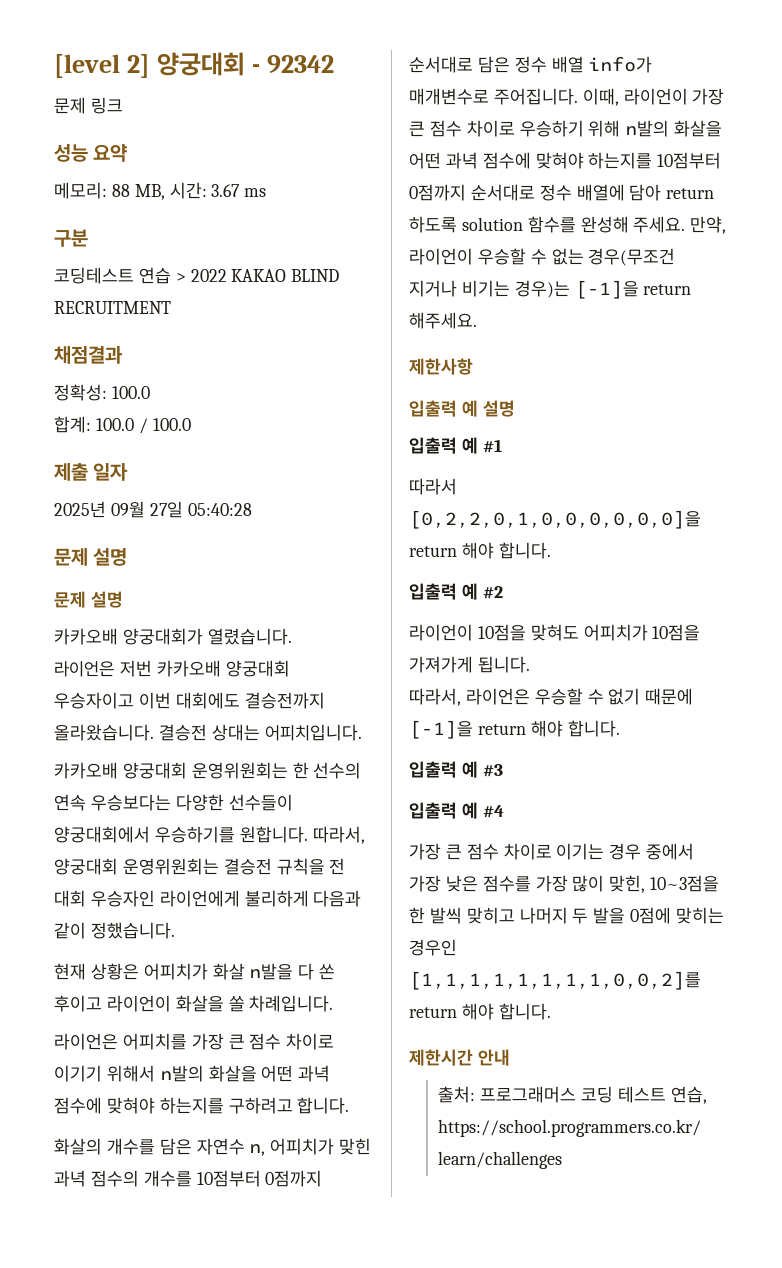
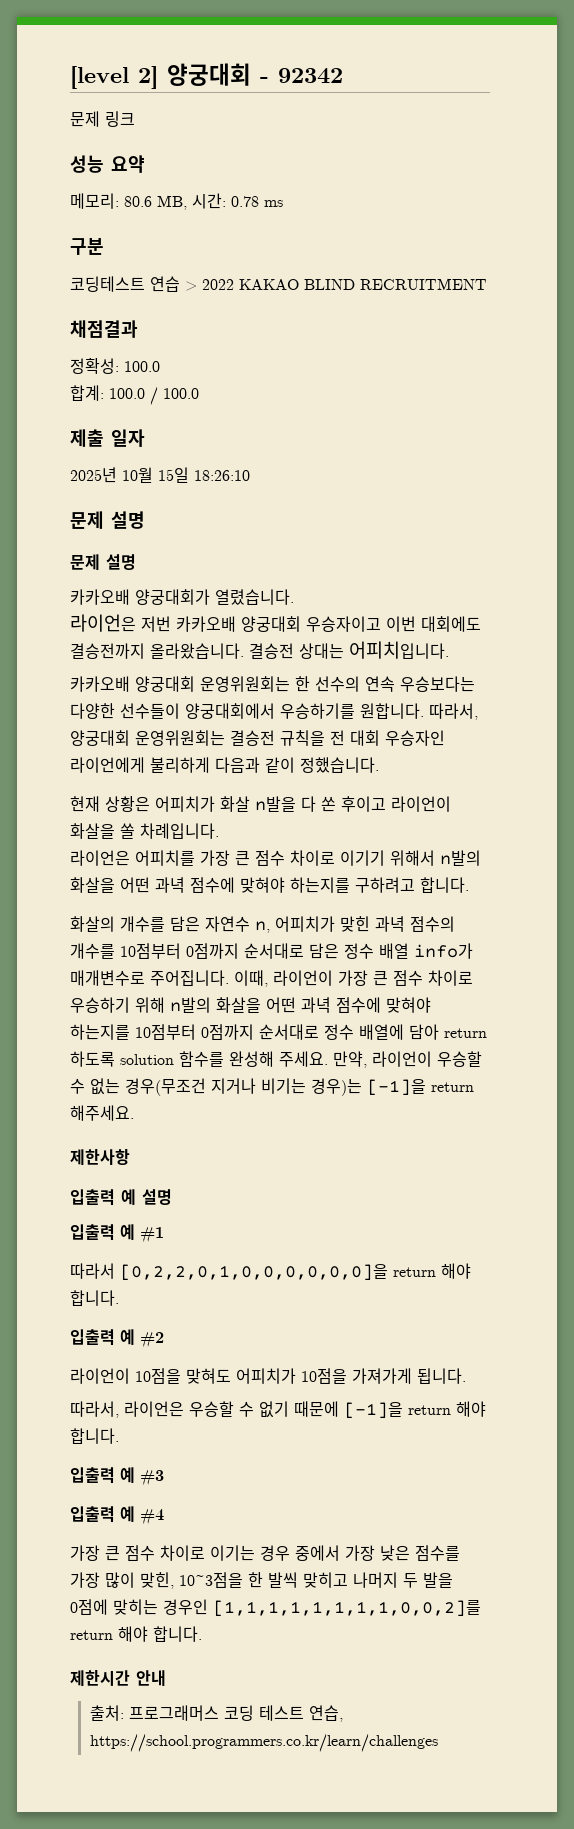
[111,184,130,197] 88 -> [124,196,152,207] 80.6
[211,184,241,197] 3.67 -> [231,196,259,207] 0.78
[110,501,252,518] 09월 27일 05:40:28 -> [122,467,250,483] 10월 15일 18:26:10

